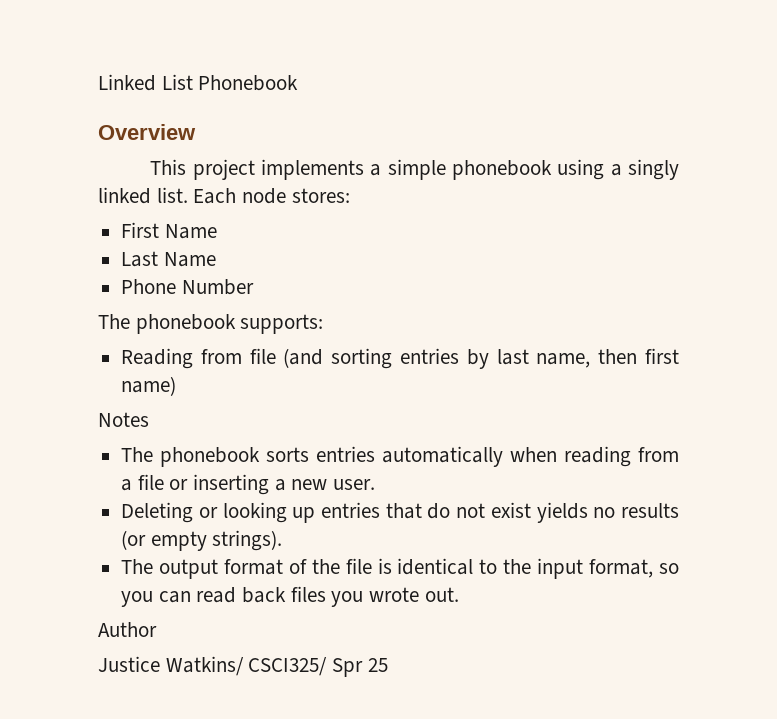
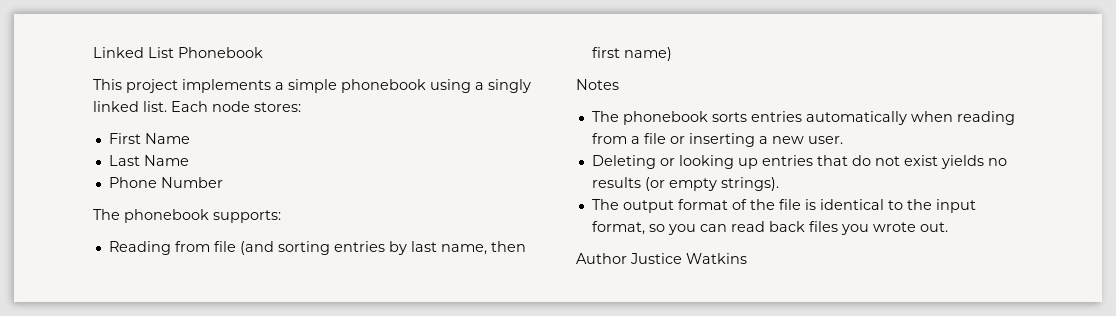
[98,124,196,140] // Overview -> (263, 52) none
[98,656,388,677] // Justice Watkins/ CSCI325/ Spr 25 -> [630,253,747,264] Justice Watkins

